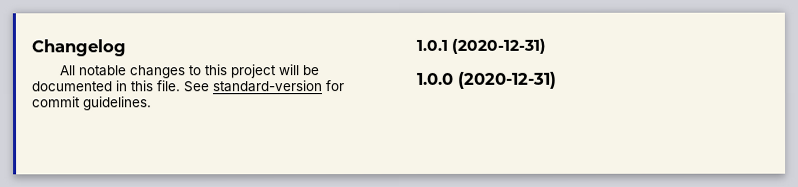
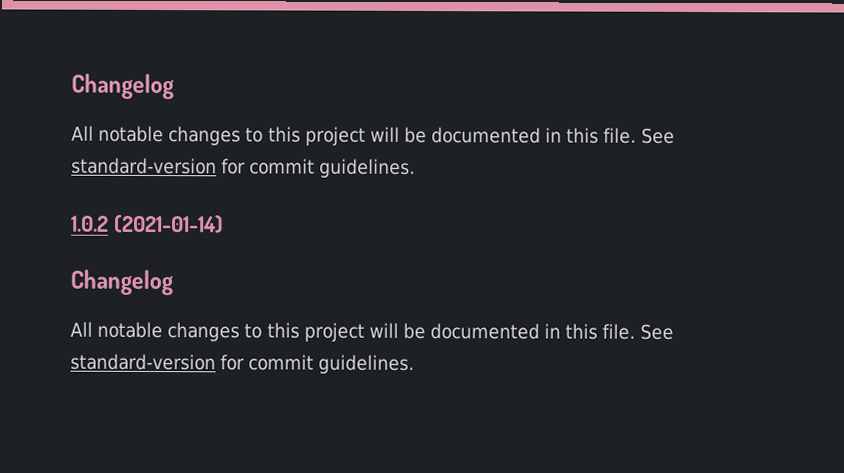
[416,38,547,54] [416,71,556,89] 1.0.1 (2020-12-31) // 1.0.0 (2020-12-31) -> [71,214,224,234] [70,269,173,296] [70,321,674,342] [70,353,415,374] 1.0.2 (2021-01-14) // Changelog // All notable changes to this project will be documented in this file. See standard-version for commit guidelines.

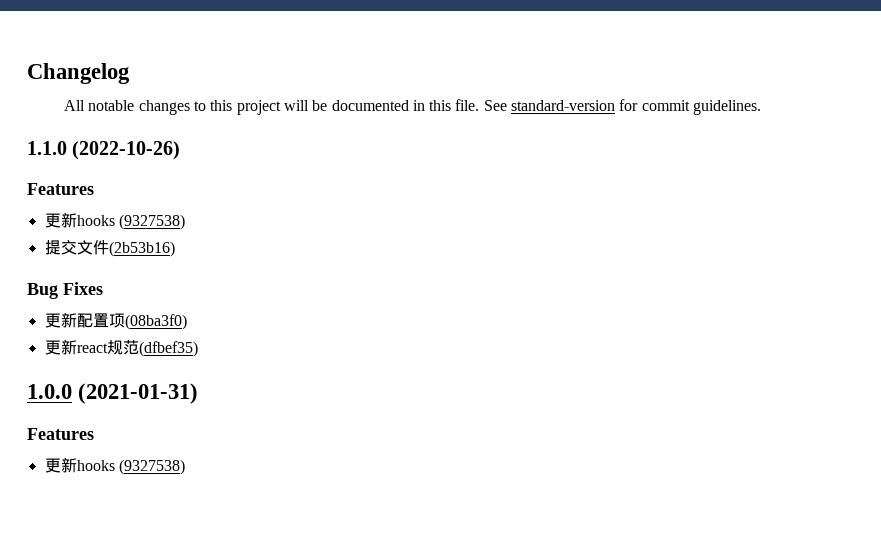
[71,214,224,234] [70,269,173,296] [70,321,674,342] [70,353,415,374] 1.0.2 (2021-01-14) // Changelog // All notable changes to this project will be documented in this file. See standard-version for commit guidelines. -> [27,141,181,160] [27,183,94,195] [44,212,185,230] [44,240,175,257] [27,282,103,299] [44,312,187,330] [44,339,198,357] [27,383,199,404] [27,428,94,440] [44,457,185,475] 1.1.0 (2022-10-26) // Features // 更新hooks (9327538) // 提交文件(2b53b16) // Bug Fixes // 更新配置项(08ba3f0) // 更新react规范(dfbef35) // 1.0.0 (2021-01-31) // Features // 更新hooks (9327538)

